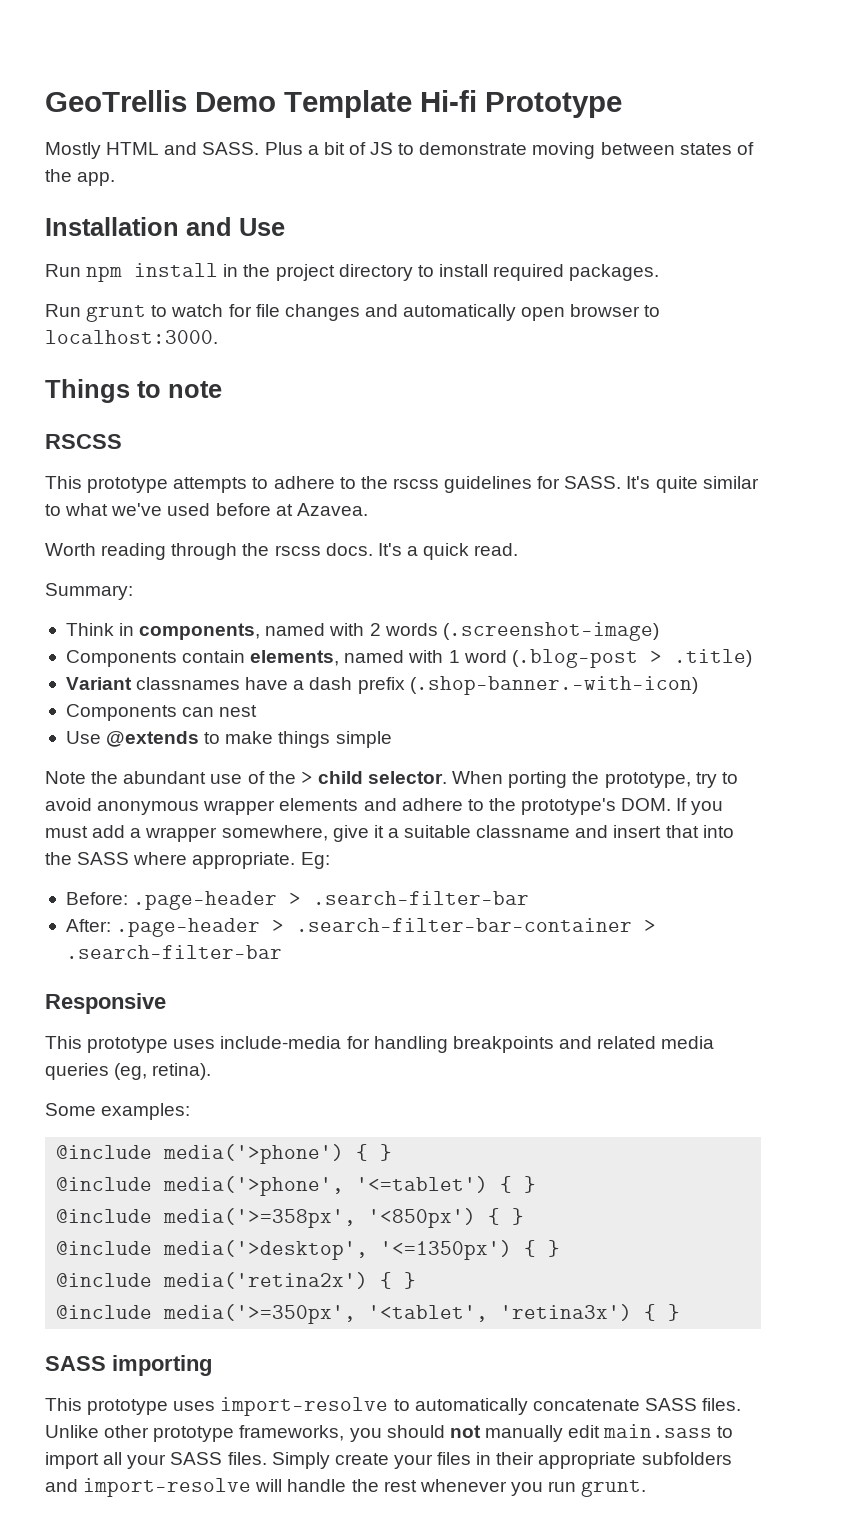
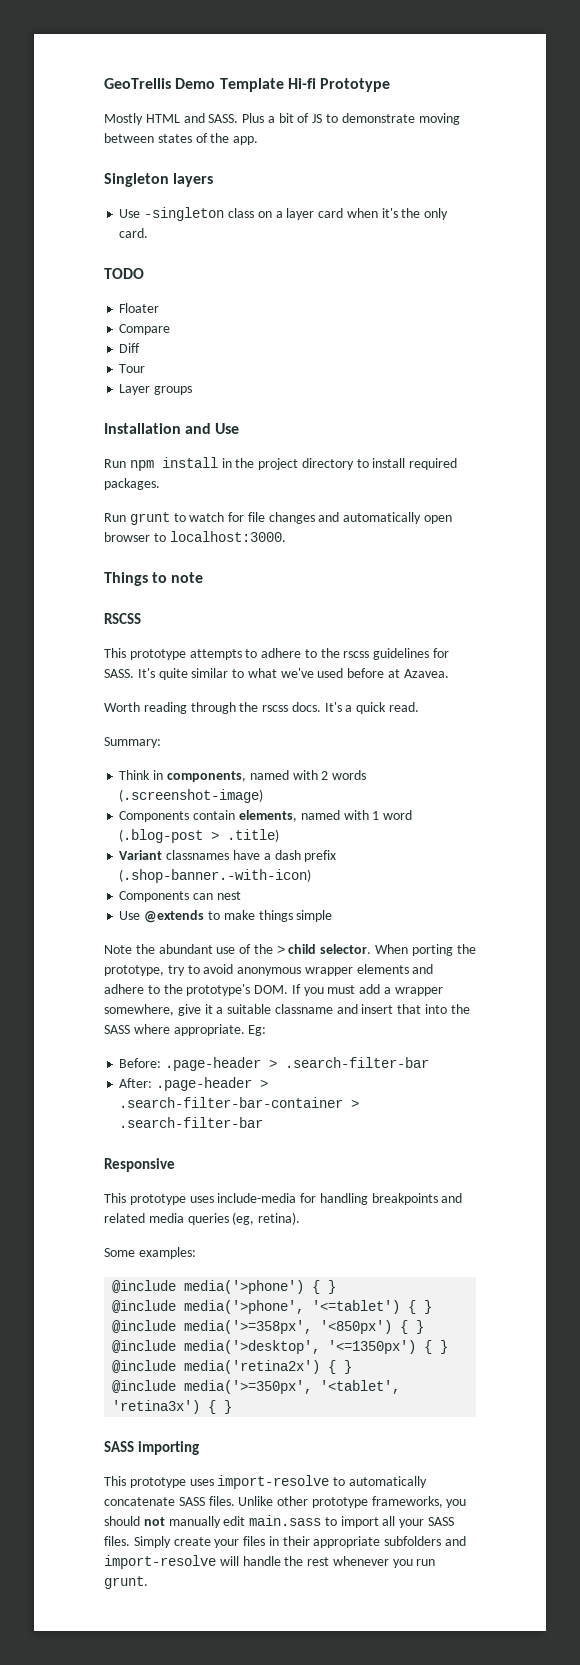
(116, 179) none -> [104,173,214,187] [119,207,449,221] [119,228,149,238] [104,268,144,279] [119,303,160,313] [119,324,171,335] [119,343,141,353] [119,364,146,373] [119,384,193,395] // Singleton layers // Use -singleton class on a layer card when it's the only card. // TODO // Floater // Compare // Diff // Tour // Layer groups

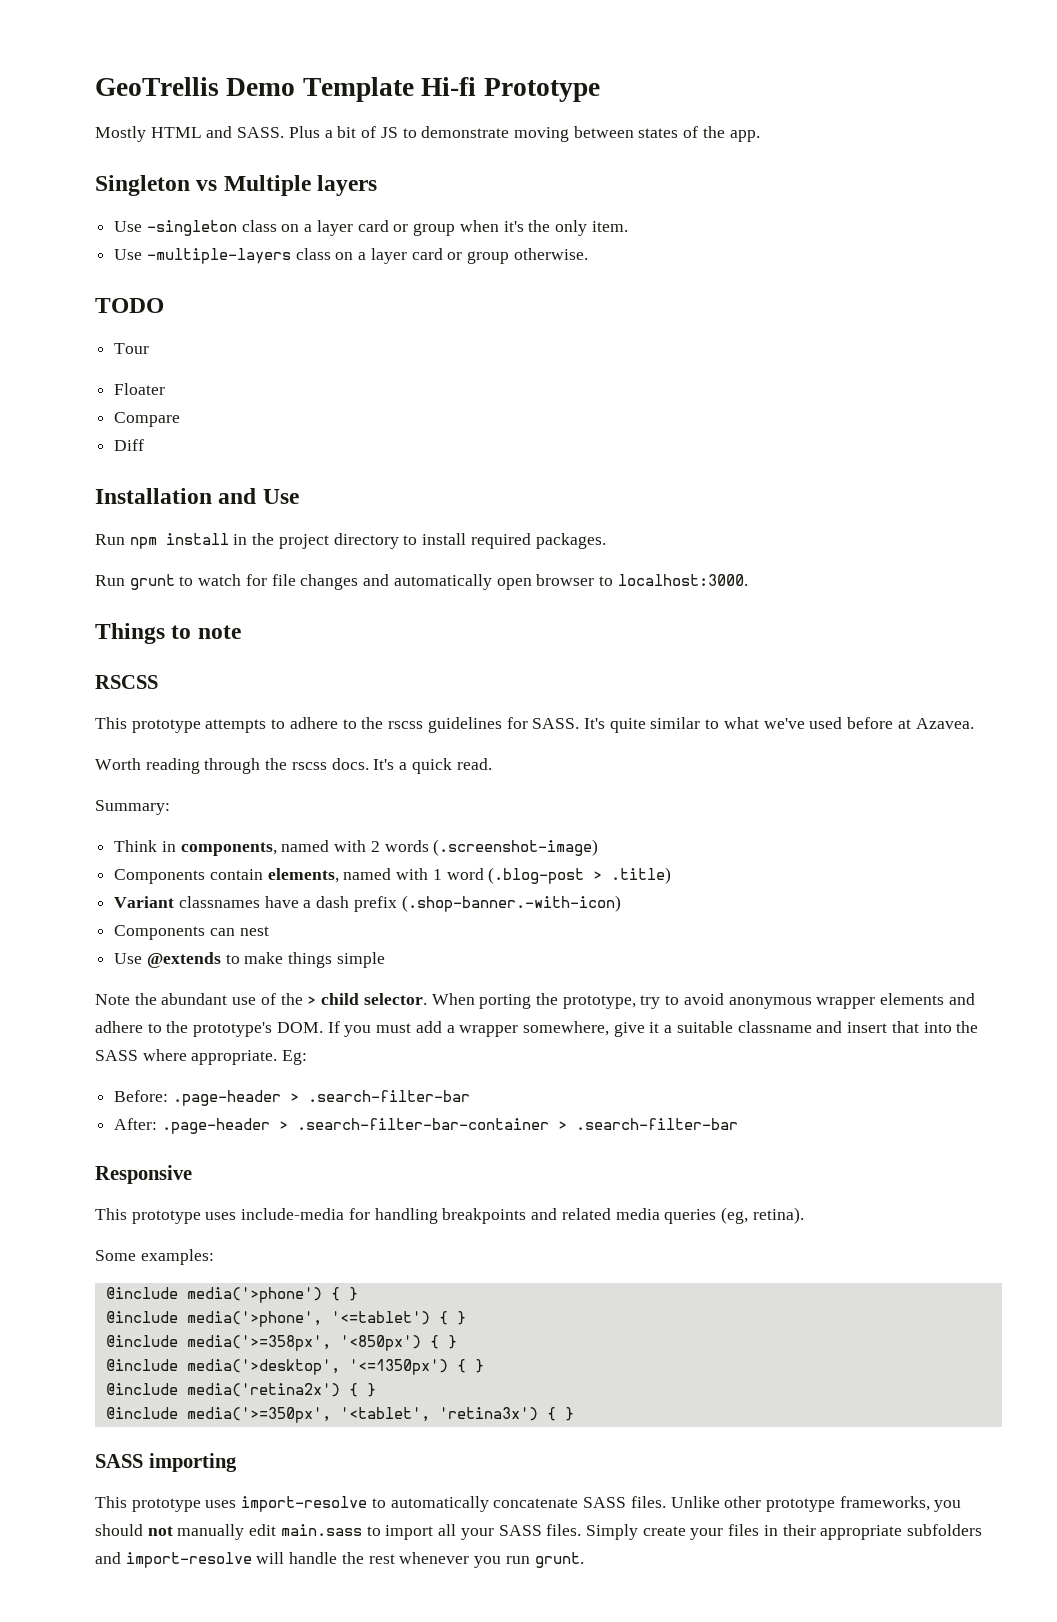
(169, 180) none -> [196,175,311,196] vs Multiple
(344, 213) none -> [393,223,456,236] or group
[119,228,149,238] card. -> [591,221,628,232] [114,248,588,264] item. // Use -multiple-layers class on a layer card or group otherwise.
(144, 273) none -> [114,343,150,354] // Tour
[119,364,146,373] [119,384,193,395] // Tour // Layer groups -> (145, 445) none

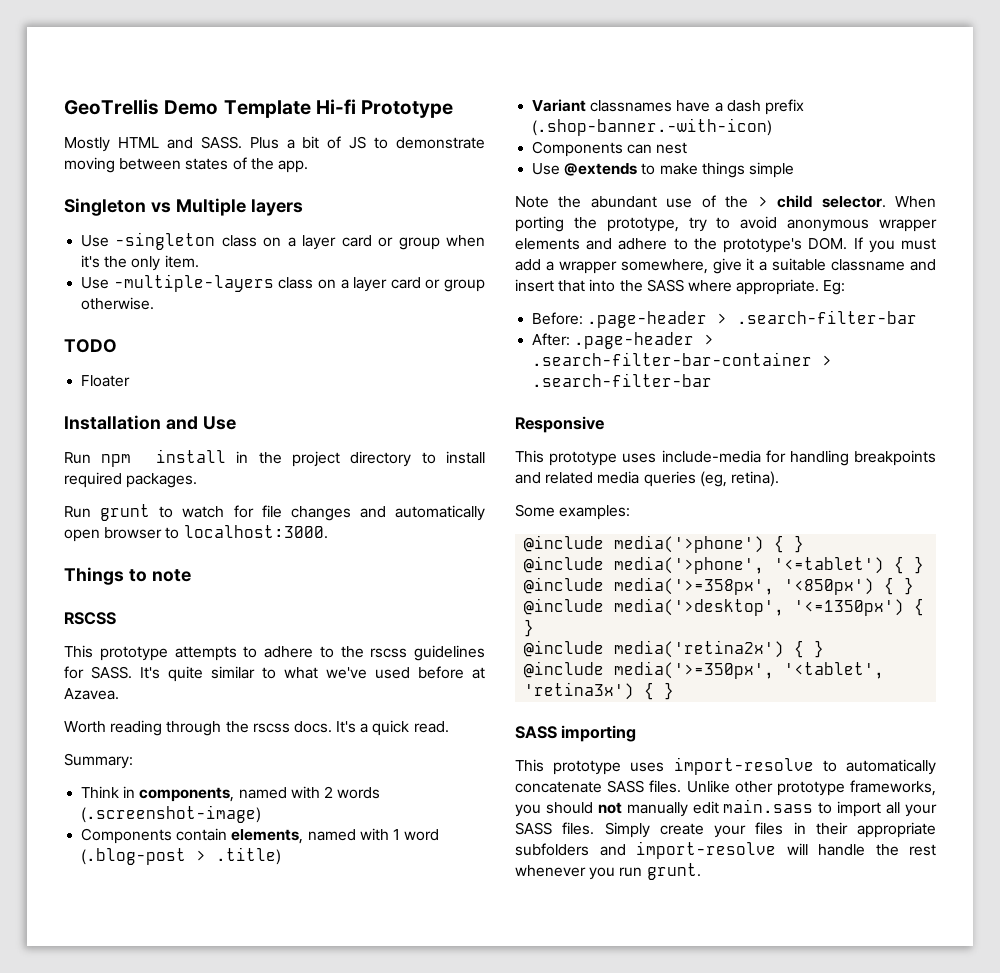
[114,343,150,354] // Tour -> (117, 346) none
[114,412,181,427] [114,439,145,451] // Compare // Diff -> (131, 381) none

